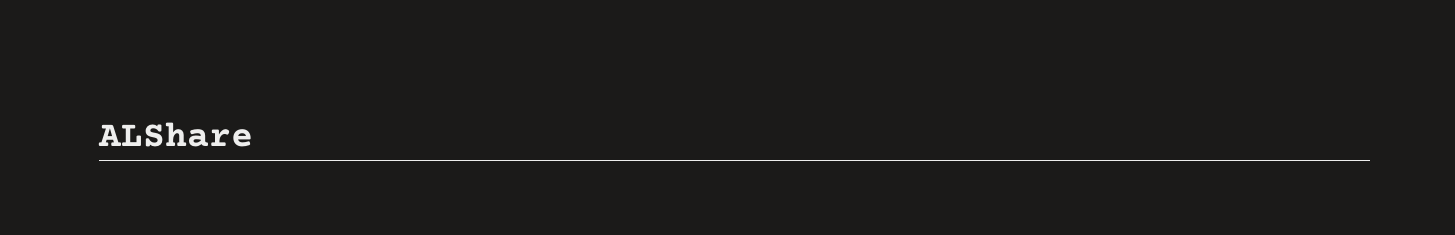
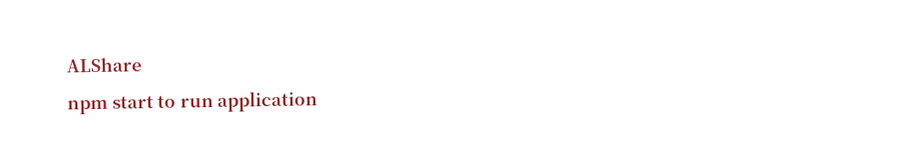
(253, 134) none -> [67,90,319,115] // npm start to run application

